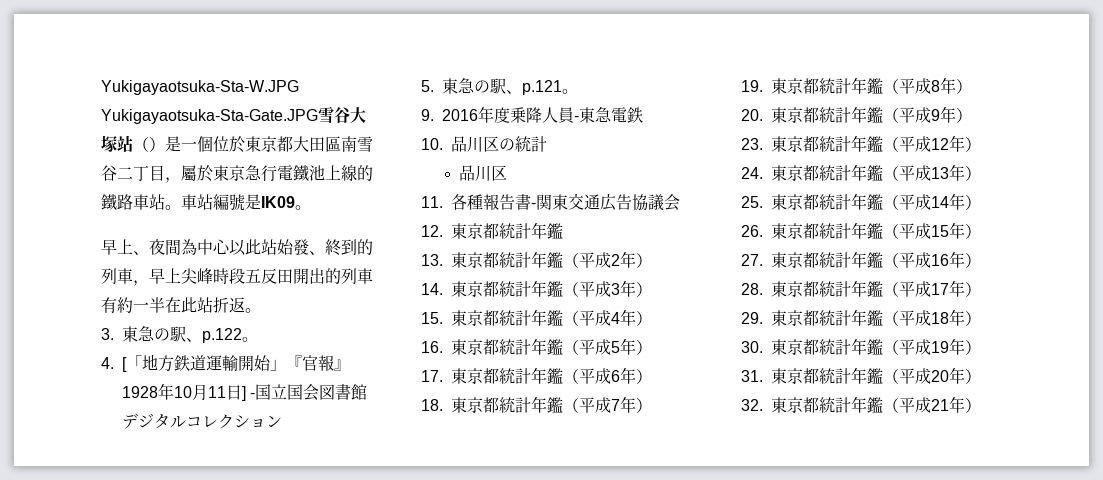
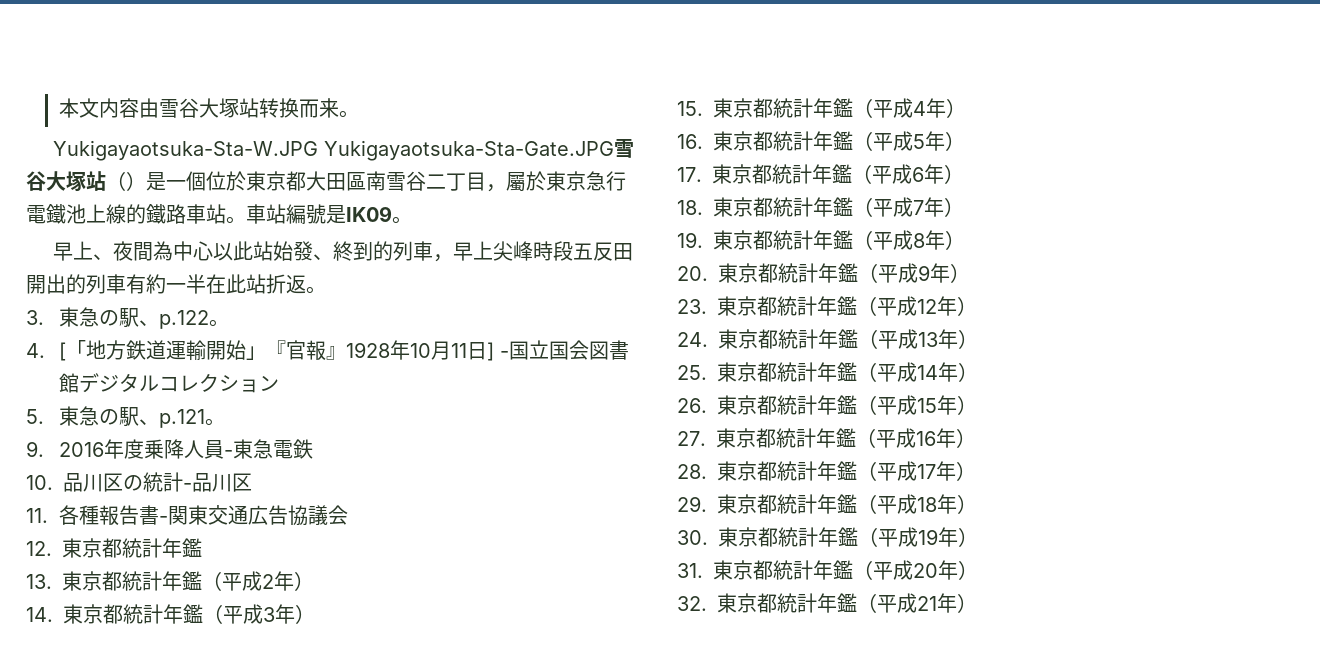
(101, 87) none -> [58,98,359,118] 本文内容由雪谷大塚站转换而来。 //
(547, 144) // -> [183,483,192,490] -

